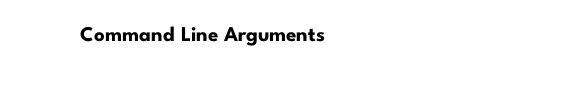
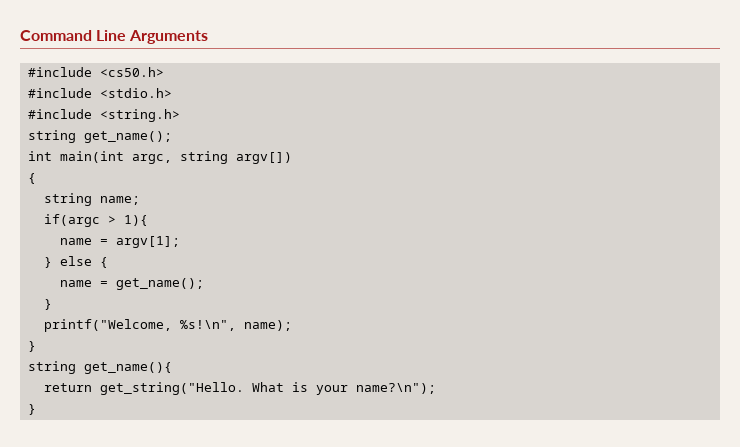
(325, 36) none -> [28,67,165,77] [28,88,173,98] [28,109,181,122] [28,130,173,143] [28,151,293,164] [28,173,37,184] [44,193,141,206] [44,214,149,227] [60,236,181,248] [44,256,109,268] [60,278,205,290] [44,299,53,310] [44,319,293,332] [28,341,37,352] [28,361,173,374] [44,382,437,395] [28,404,37,415] // #include <cs50.h> // #include <stdio.h> // #include <string.h> // string get_name(); // int main(int argc, string argv[]) // { // string name; // if(argc > 1){ // name = argv[1]; // } else { // name = get_name(); // } // printf("Welcome, %s!\n", name); // } // string get_name(){ // return get_string("Hello. What is your name?\n"); // }

